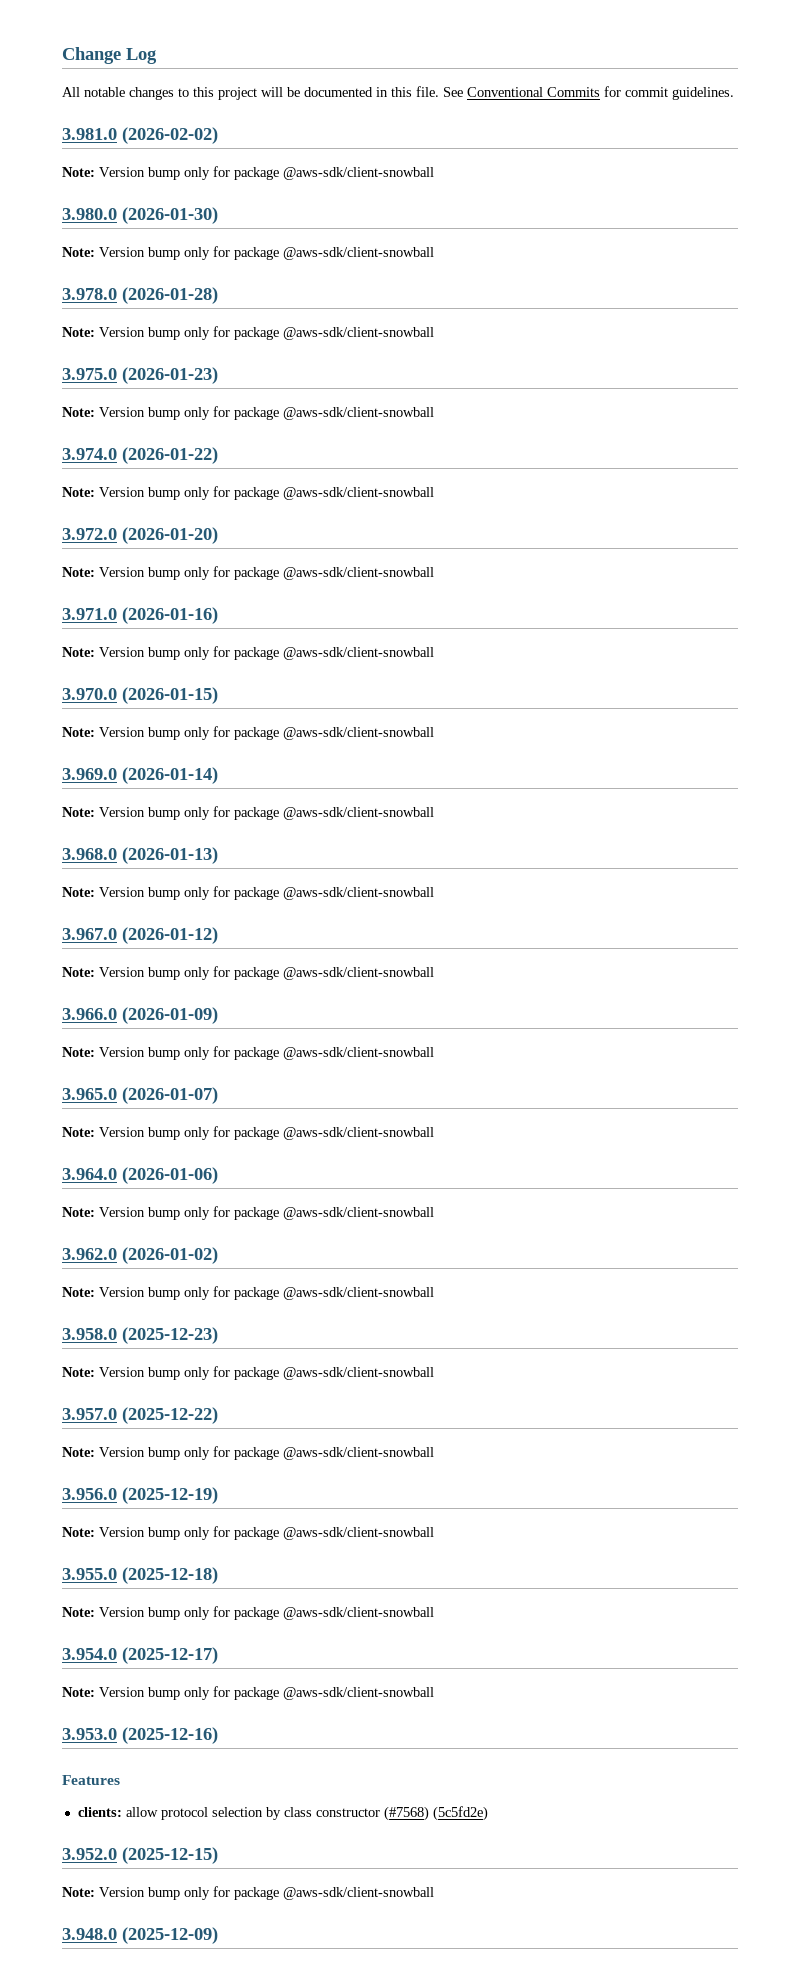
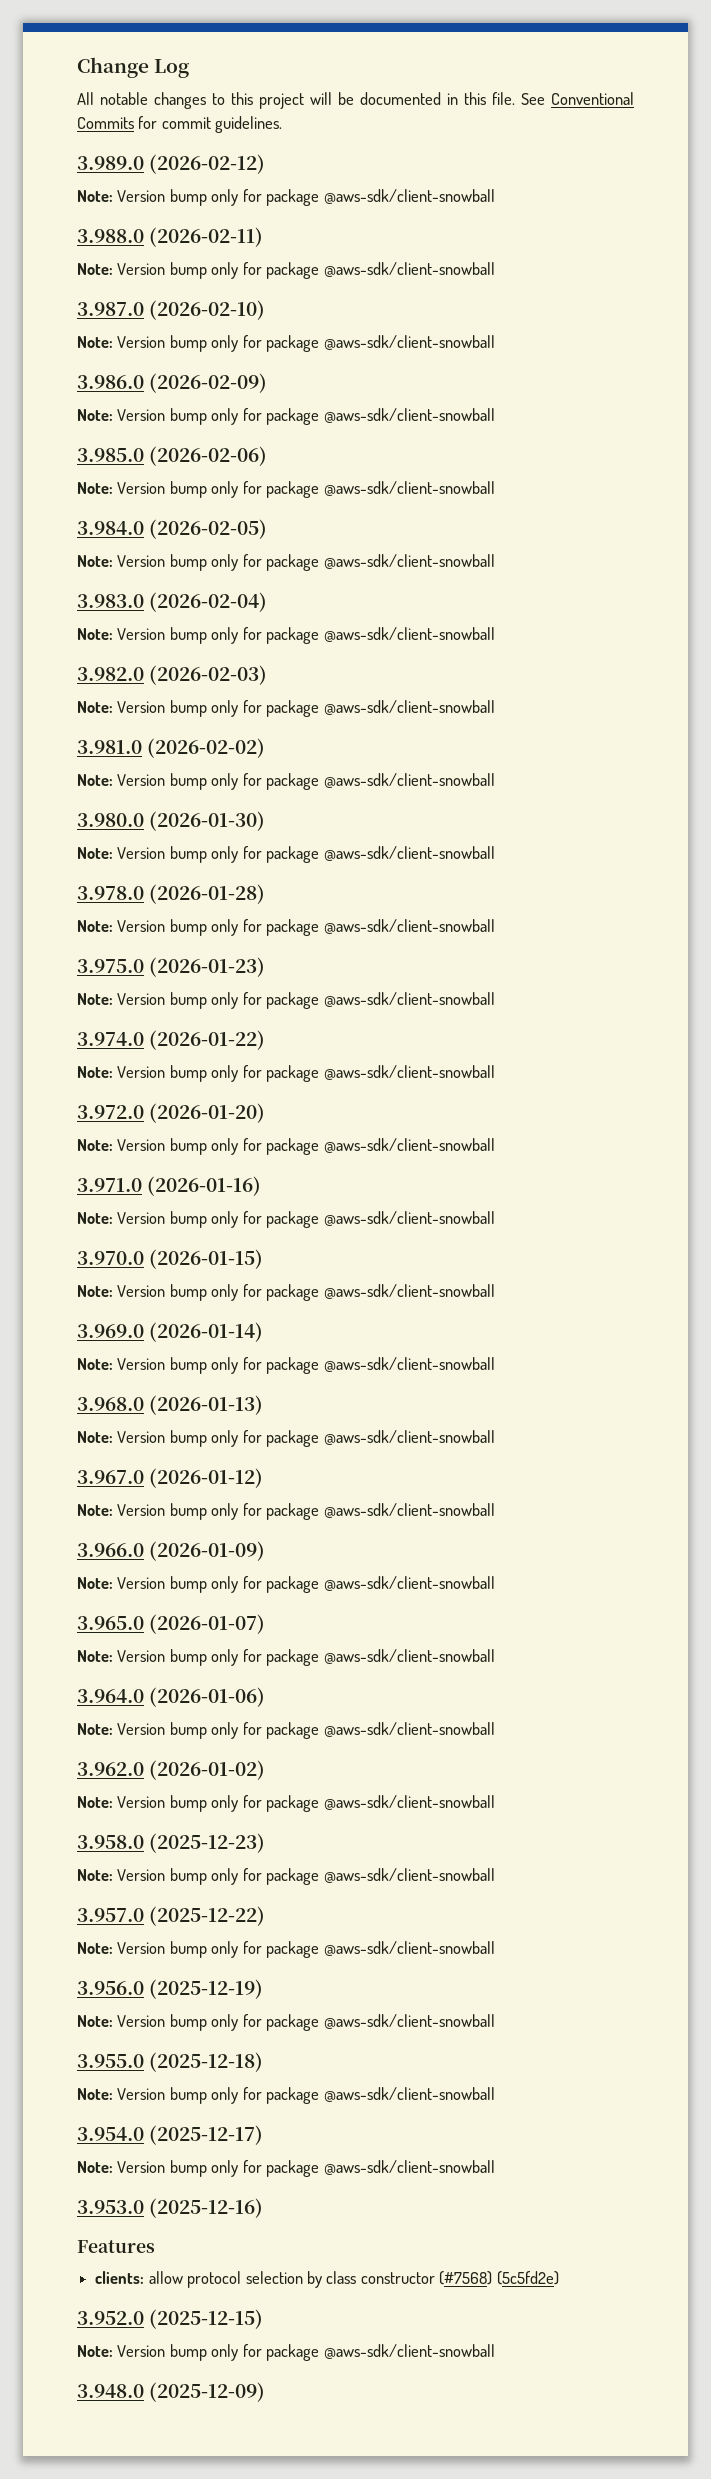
(734, 93) none -> [77,154,266,174] [77,189,495,206] [77,227,264,247] [77,262,495,279] [77,300,266,320] [77,335,495,352] [77,373,268,393] [77,408,495,425] [77,446,268,466] [77,481,495,498] [77,519,268,539] [77,554,495,571] [77,592,268,612] [77,627,495,644] [77,665,268,685] [77,700,495,717] // 3.989.0 (2026-02-12) // Note: Version bump only for package @aws-sdk/client-snowball // 3.988.0 (2026-02-11) // Note: Version bump only for package @aws-sdk/client-snowball // 3.987.0 (2026-02-10) // Note: Version bump only for package @aws-sdk/client-snowball // 3.986.0 (2026-02-09) // Note: Version bump only for package @aws-sdk/client-snowball // 3.985.0 (2026-02-06) // Note: Version bump only for package @aws-sdk/client-snowball // 3.984.0 (2026-02-05) // Note: Version bump only for package @aws-sdk/client-snowball // 3.983.0 (2026-02-04) // Note: Version bump only for package @aws-sdk/client-snowball // 3.982.0 (2026-02-03) // Note: Version bump only for package @aws-sdk/client-snowball

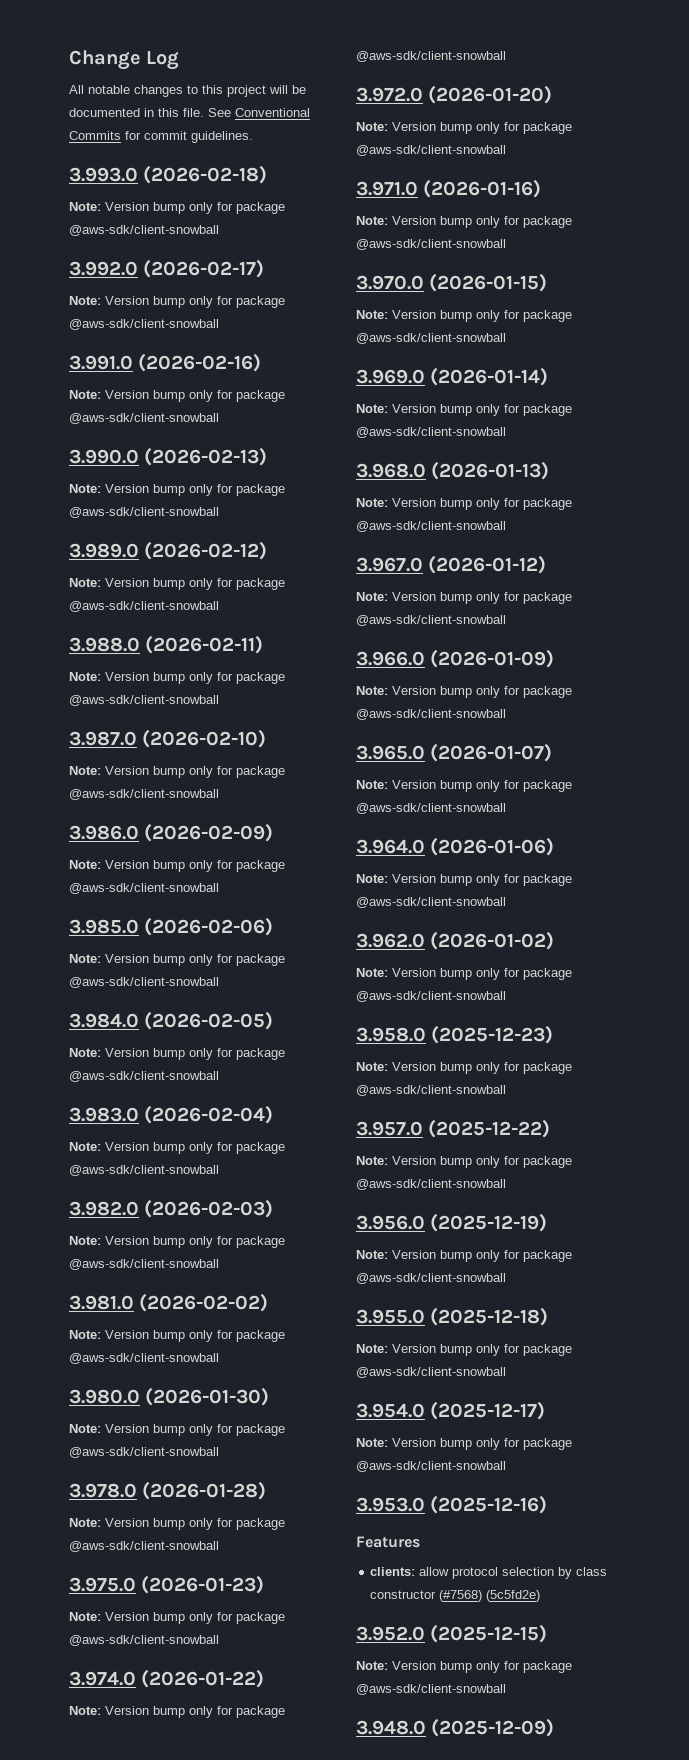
(283, 124) none -> [69,165,268,184] [69,202,285,214] [69,225,219,236] [69,259,265,278] [69,296,285,308] [69,319,219,330] [69,353,262,372] [69,390,285,402] [69,413,219,424] [69,447,268,466] [69,484,285,496] [69,507,219,518] // 3.993.0 (2026-02-18) // Note: Version bump only for package @aws-sdk/client-snowball // 3.992.0 (2026-02-17) // Note: Version bump only for package @aws-sdk/client-snowball // 3.991.0 (2026-02-16) // Note: Version bump only for package @aws-sdk/client-snowball // 3.990.0 (2026-02-13) // Note: Version bump only for package @aws-sdk/client-snowball

